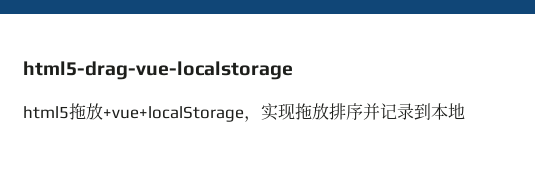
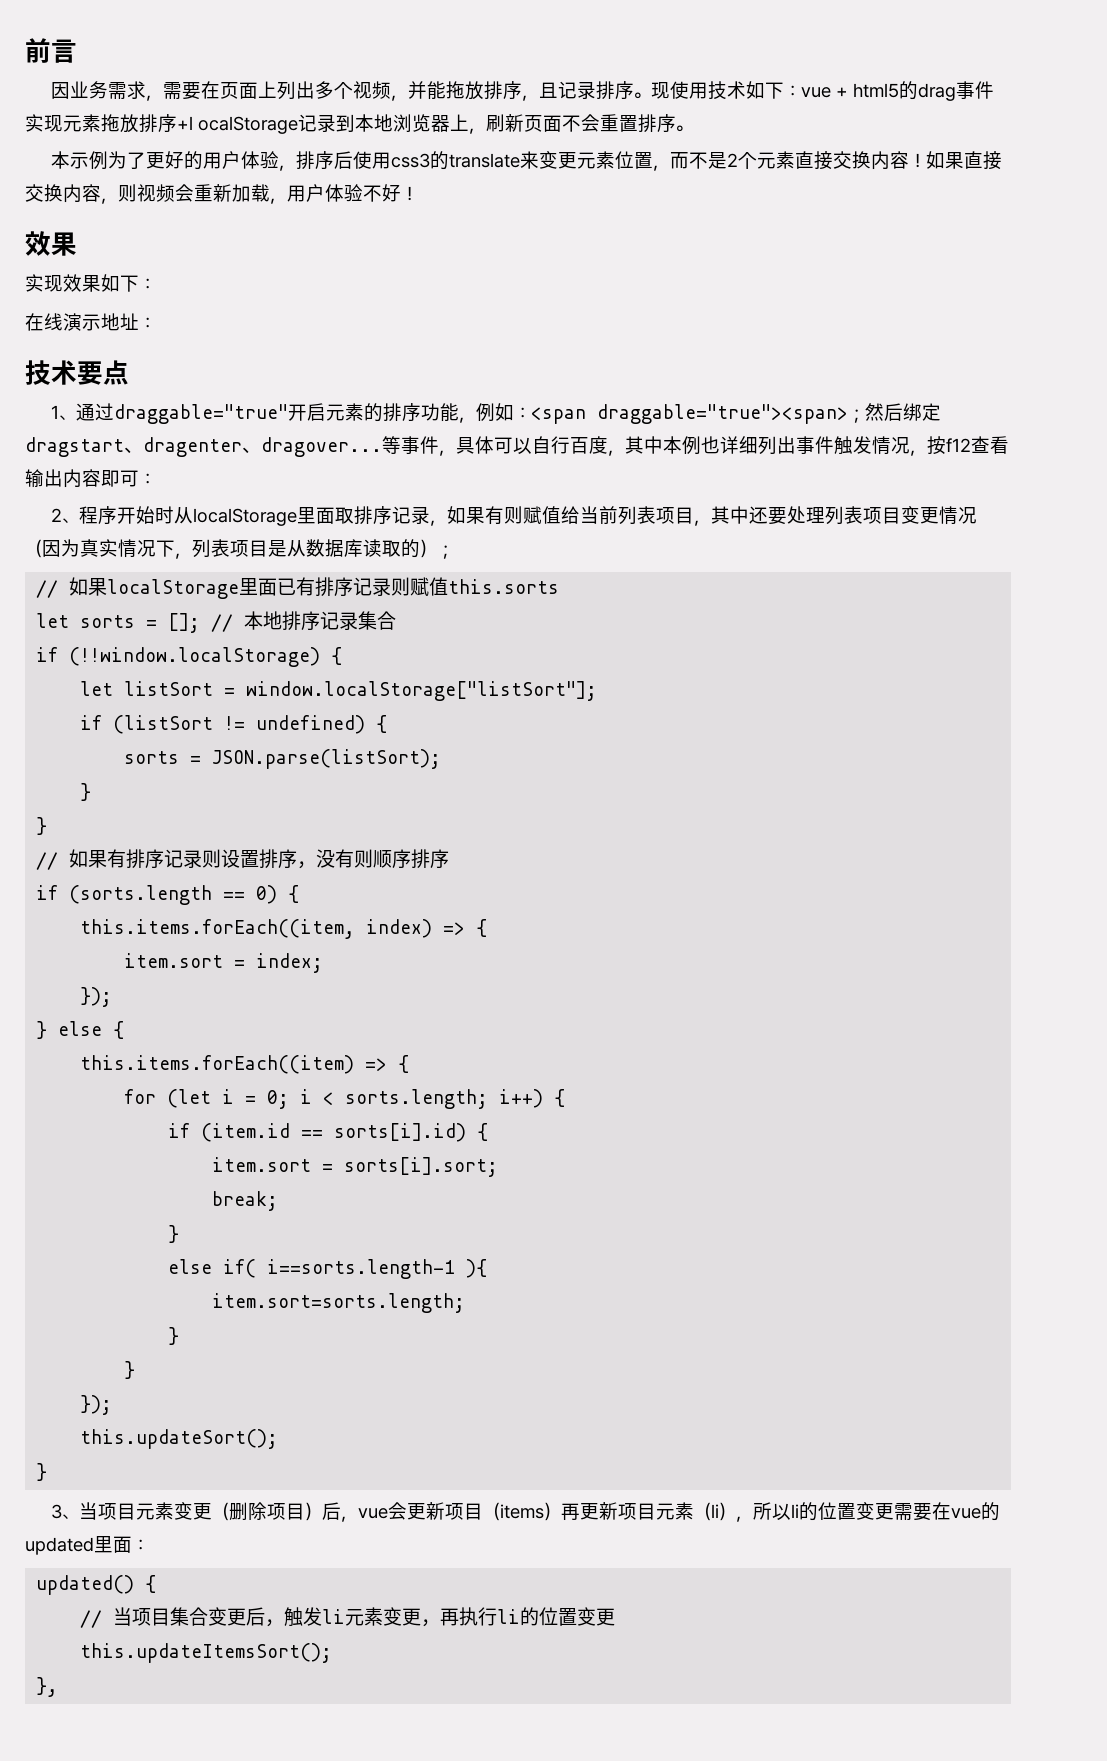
[23,61,293,80] [23,103,465,122] html5-drag-vue-localstorage // html5拖放+vue+localStorage，实现拖放排序并记录到本地 -> [25,38,77,63] [50,81,994,101] [25,114,693,134] [50,151,1002,171] [25,184,418,204] [25,231,77,256] [25,274,156,292] [25,313,156,331] [25,360,129,385] [50,403,941,424] [25,436,1009,457] [25,469,156,488] [50,506,977,526] [25,539,454,559] [36,577,560,599] [36,611,397,633] [36,647,343,667] [80,681,598,701] [80,715,388,734] [124,749,442,769] [80,783,92,801] [36,817,48,835] [36,849,450,870] [36,885,300,905] [80,919,488,939] [124,953,324,973] [80,987,113,1007] [36,1021,125,1039] [80,1055,410,1074] [124,1089,566,1109] [168,1123,489,1142] [212,1157,499,1177] [212,1191,279,1211] [168,1225,180,1243] [168,1259,488,1279] [212,1293,466,1313] [168,1327,180,1345] [124,1361,136,1379] [80,1395,113,1415] [80,1429,279,1449] [36,1463,48,1481] [50,1502,1000,1522] [25,1536,149,1555] [36,1575,157,1595] [80,1607,616,1628] [80,1643,333,1663] [36,1677,59,1697] 前言 // 因业务需求，需要在页面上列出多个视频，并能拖放排序，且记录排序。现使用技术如下：vue + html5的drag事件实现元素拖放排序+l ocalStorage记录到本地浏览器上，刷新页面不会重置排序。 // 本示例为了更好的用户体验，排序后使用css3的translate来变更元素位置，而不是2个元素直接交换内容！如果直接交换内容，则视频会重新加载，用户体验不好！ // 效果 // 实现效果如下： // 在线演示地址： // 技术要点 // 1、通过draggable="true"开启元素的排序功能，例如：<span draggable="true"><span>；然后绑定dragstart、dragenter、dragover...等事件，具体可以自行百度，其中本例也详细列出事件触发情况，按f12查看输出内容即可： // 2、程序开始时从localStorage里面取排序记录，如果有则赋值给当前列表项目，其中还要处理列表项目变更情况（因为真实情况下，列表项目是从数据库读取的）； // // 如果localStorage里面已有排序记录则赋值this.sorts // let sorts = []; // 本地排序记录集合 // if (!!window.localStorage) { // let listSort = window.localStorage["listSort"]; // if (listSort != undefined) { // sorts = JSON.parse(listSort); // } // } // // 如果有排序记录则设置排序，没有则顺序排序 // if (sorts.length == 0) { // this.items.forEach((item, index) => { // item.sort = index; // }); // } else { // this.items.forEach((item) => { // for (let i = 0; i < sorts.length; i++) { // if (item.id == sorts[i].id) { // item.sort = sorts[i].sort; // break; // } // else if( i==sorts.length-1 ){ // item.sort=sorts.length; // } // } // }); // this.updateSort(); // } // 3、当项目元素变更（删除项目）后，vue会更新项目（items）再更新项目元素（li），所以li的位置变更需要在vue的updated里面： // updated() { // // 当项目集合变更后，触发li元素变更，再执行li的位置变更 // this.updateItemsSort(); // },

